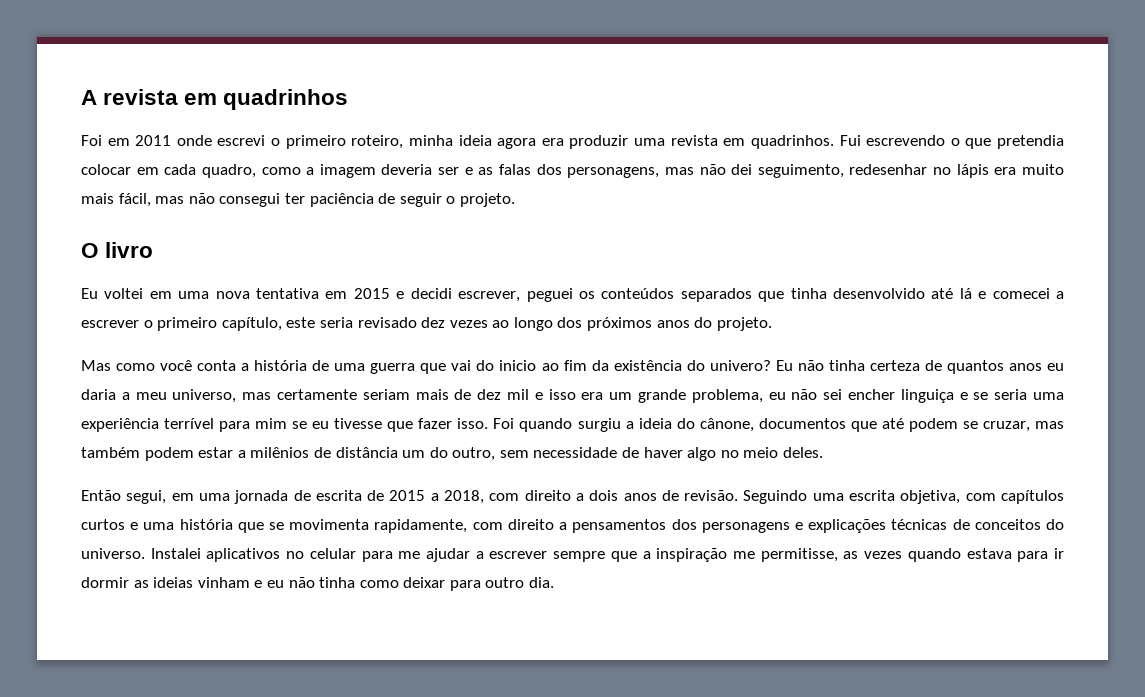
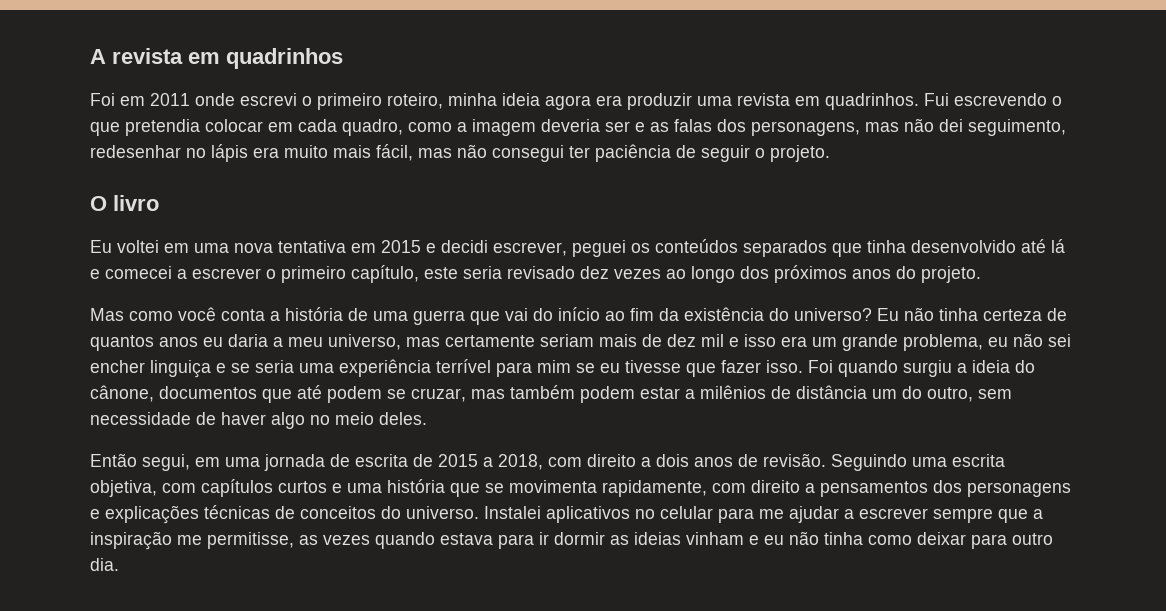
[499,360,537,371] inicio -> [558,307,600,321] início
[709,360,771,371] univero? -> [794,308,872,321] universo?

